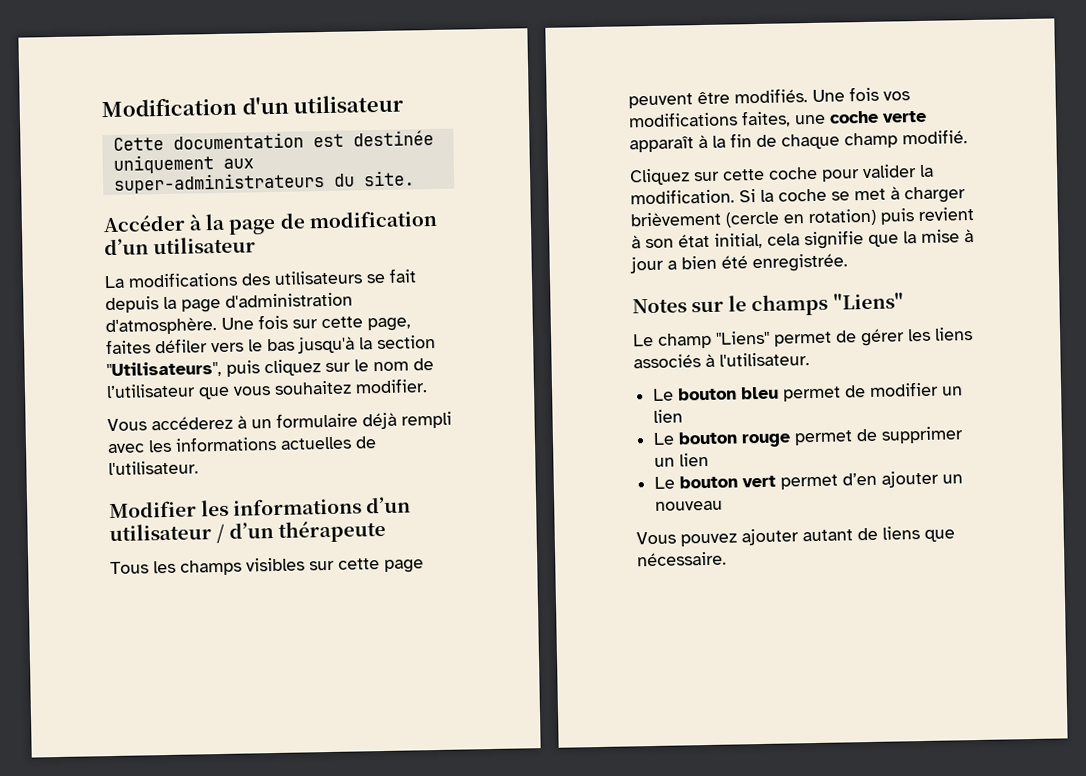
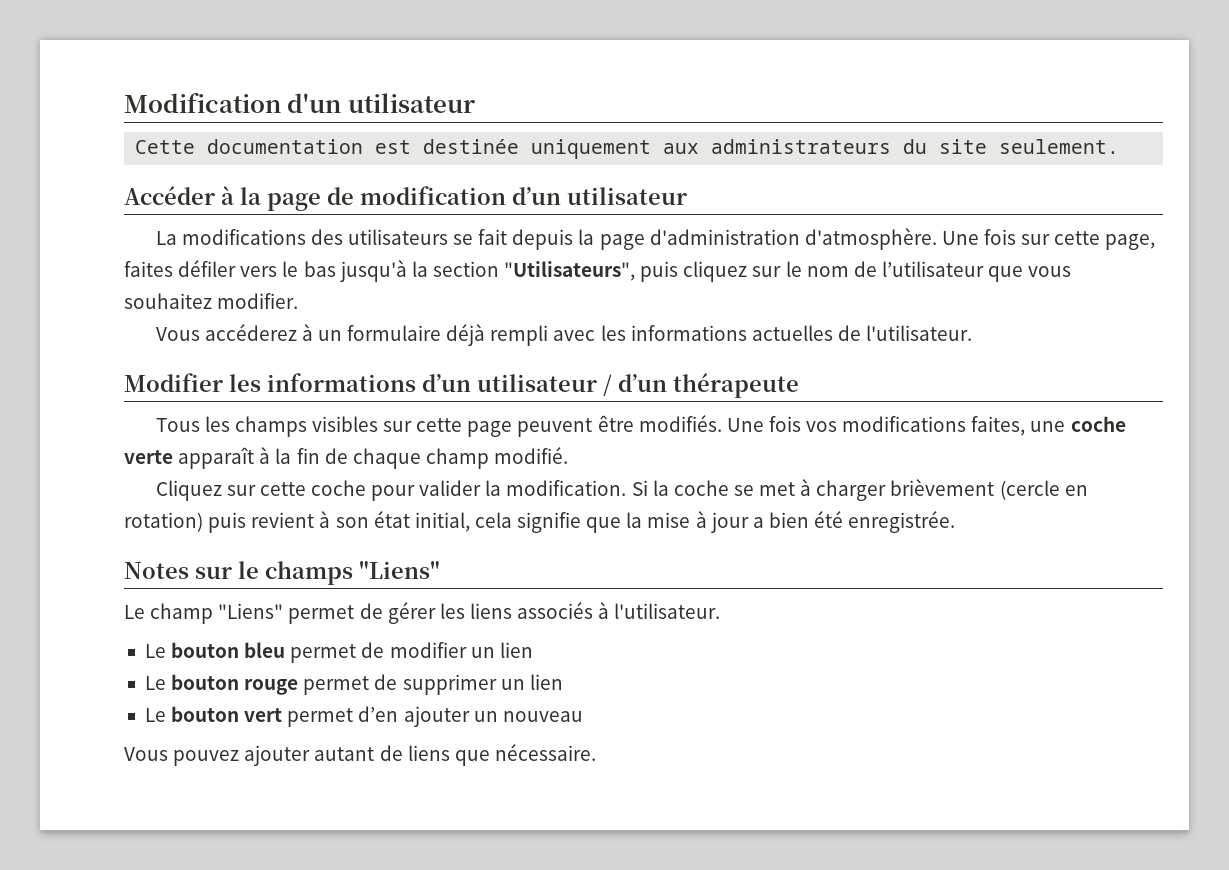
[113,170,415,194] super-administrateurs du site. -> [711,139,1120,154] administrateurs du site seulement.

